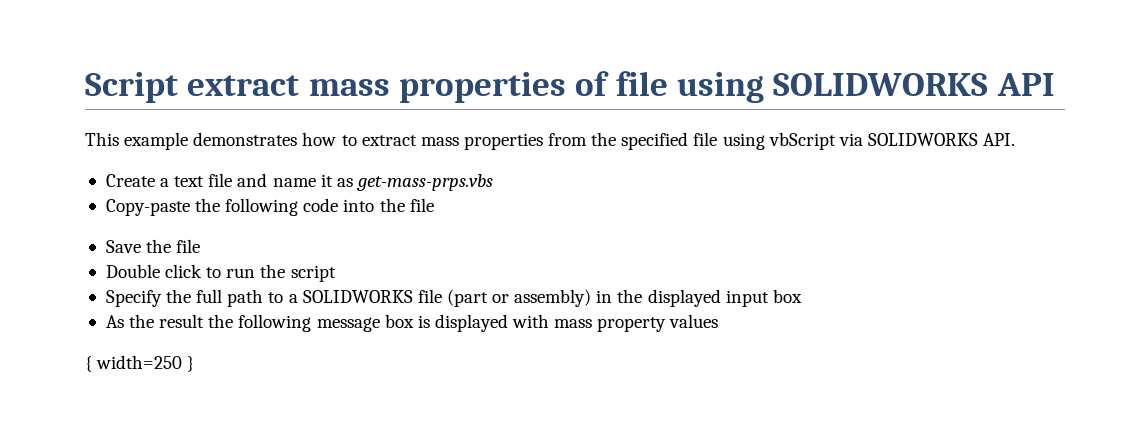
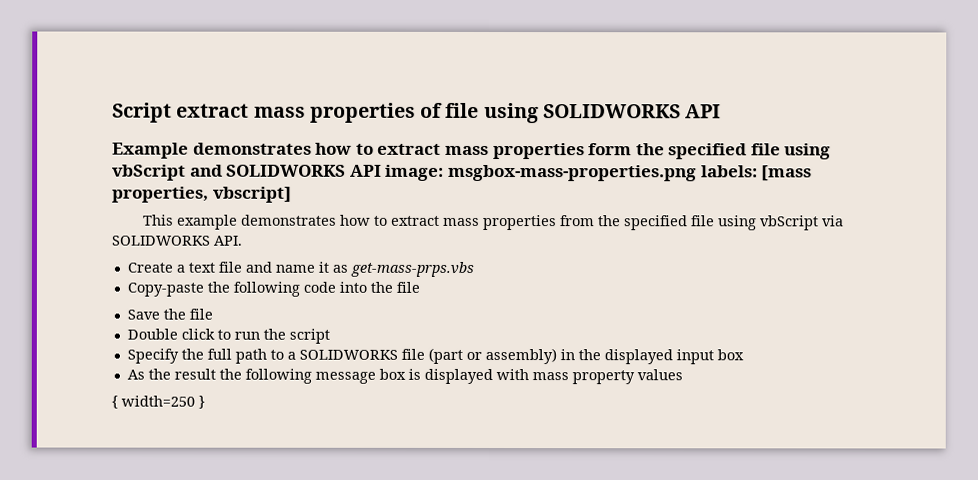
(1055, 84) none -> [112,142,832,160] [112,164,813,182] [112,186,292,203] // Example demonstrates how to extract mass properties form the specified file using vbScript and SOLIDWORKS API image: msgbox-mass-properties.png labels: [mass properties, vbscript]

